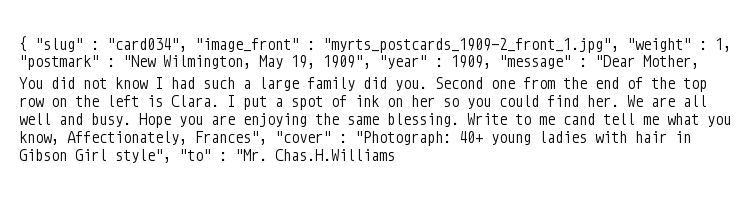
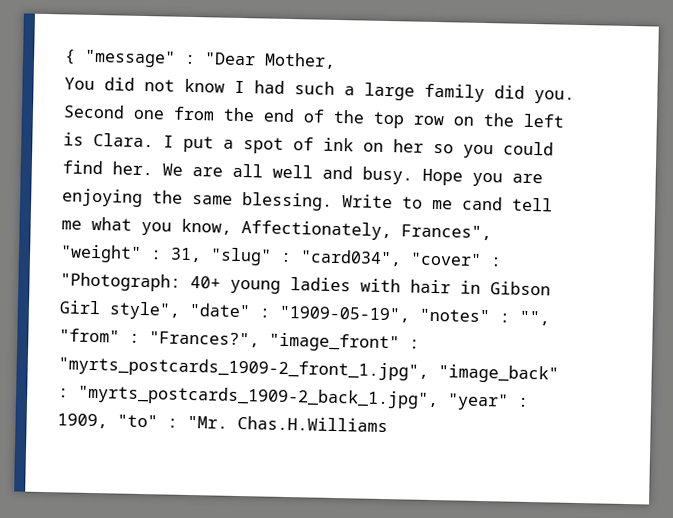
[35,38,731,53] [19,55,491,70] "slug" : "card034", "image_front" : "myrts_postcards_1909-2_front_1.jpg", "weight" : 1, "postmark" : "New Wilmington, May 19, 1909", "year" : 1909, -> (76, 57) none
(267, 138) none -> [60,244,402,267] "weight" : 31, "slug" : "card034",
(171, 156) none -> [189,302,550,326] [59,328,420,353] [58,356,559,384] [58,384,529,411] [57,413,108,429] "date" : "1909-05-19", "notes" : "", "from" : "Frances?", "image_front" : "myrts_postcards_1909-2_front_1.jpg", "image_back" : "myrts_postcards_1909-2_back_1.jpg", "year" : 1909,

